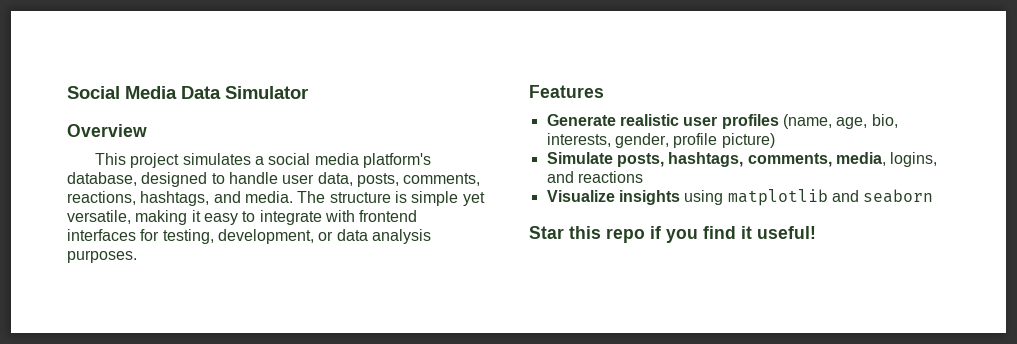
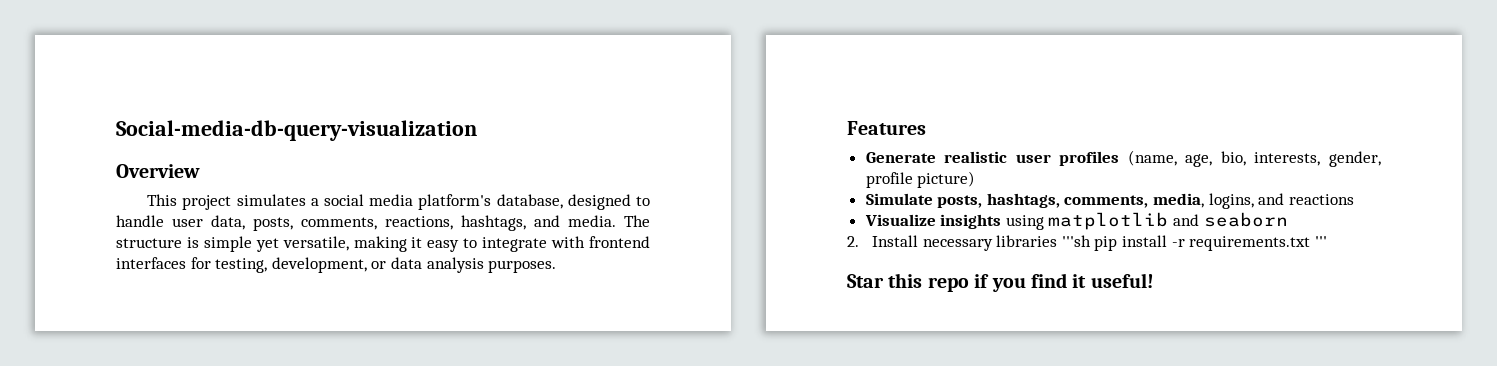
[67,86,308,99] Social Media Data Simulator -> [116,120,477,141] Social-media-db-query-visualization
(934, 196) none -> [847,235,1327,251] // 2. Install necessary libraries '''sh pip install -r requirements.txt '''

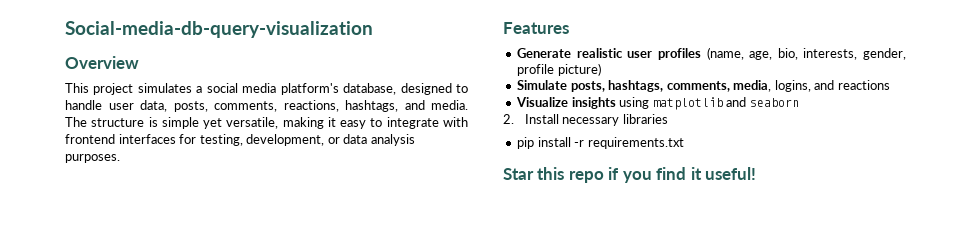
[1061,235,1091,247] '''sh -> (668, 119) //
[1314,236,1327,247] ''' -> (684, 143) none

